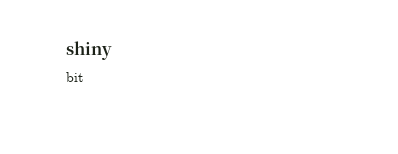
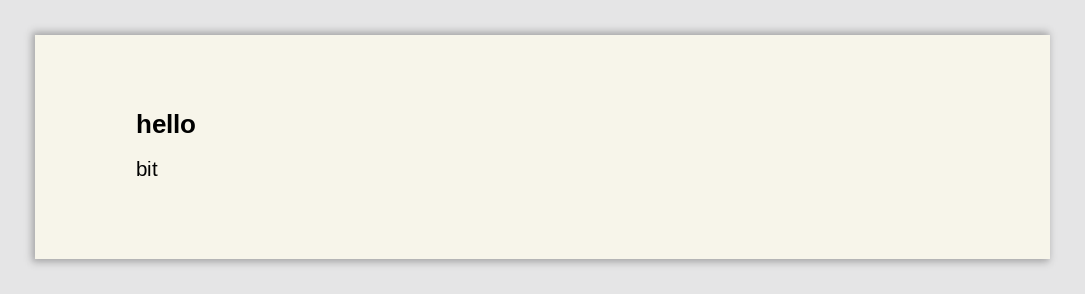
[66,41,112,60] shiny -> [136,114,196,133] hello

